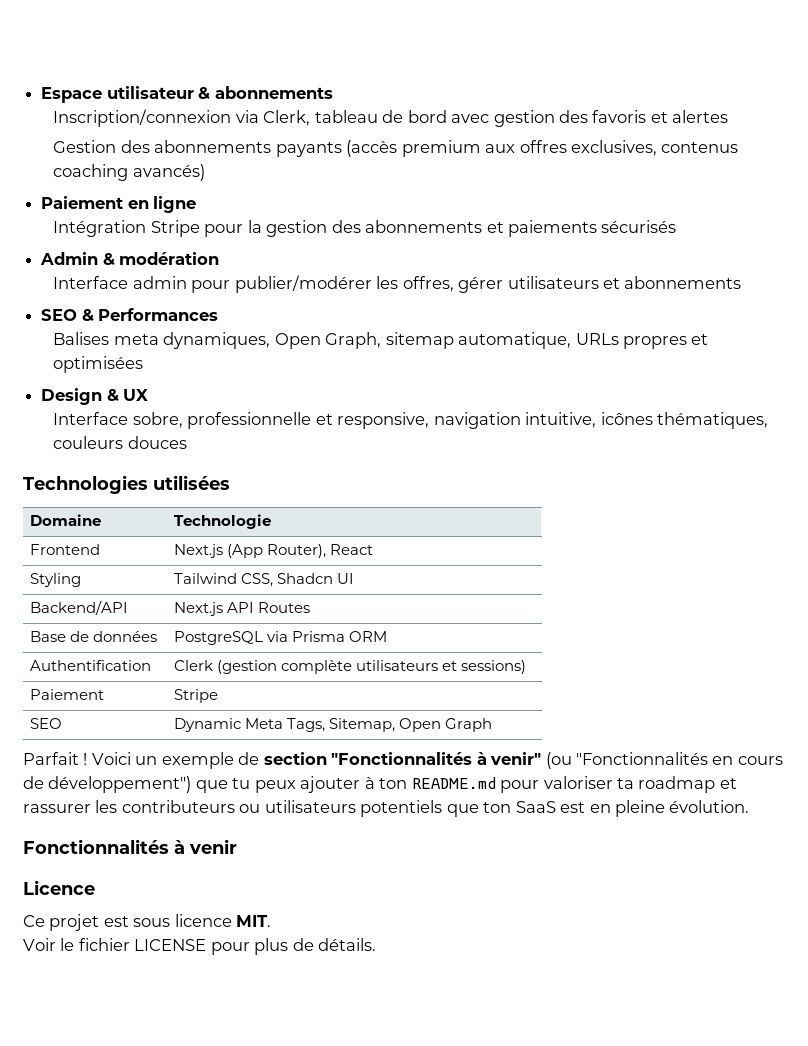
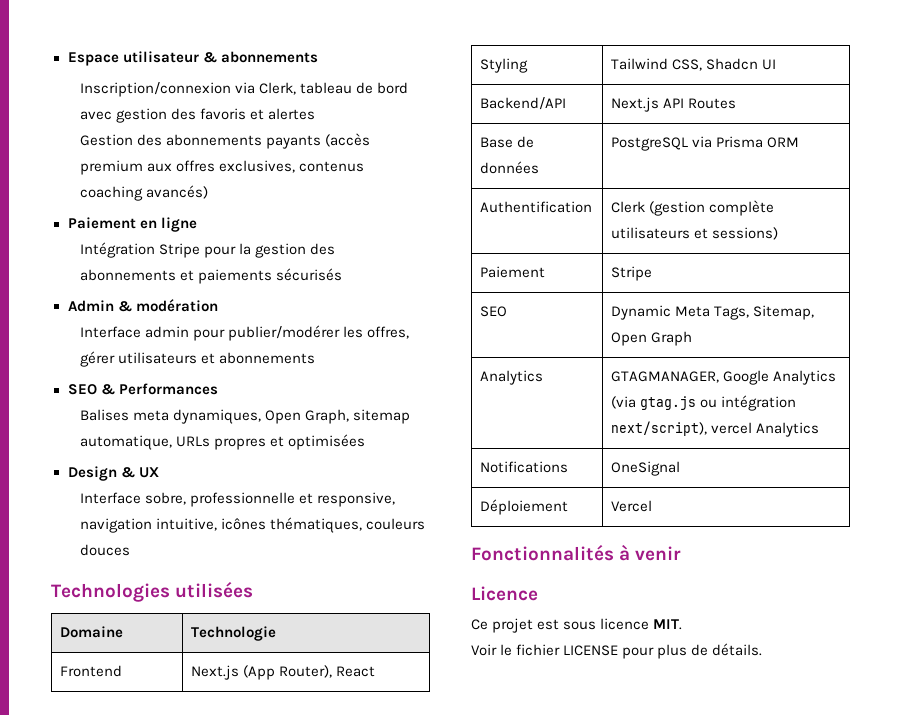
[23,752,783,769] [23,776,737,793] [23,800,750,817] // Parfait ! Voici un exemple de section "Fonctionnalités à venir" (ou "Fonctionnalités en cours de développement") que tu peux ajouter à ton README.md pour valoriser ta roadmap et rassurer les contributeurs ou utilisateurs potentiels que ton SaaS est en pleine évolution. -> [479,370,543,385] [610,370,836,385] [610,395,796,411] [610,421,819,437] [479,461,568,473] [610,461,680,476] [479,499,568,515] [610,500,652,512] // Analytics | GTAGMANAGER, Google Analytics (via gtag.js ou intégration next/script), vercel Analytics // Notifications | OneSignal // Déploiement | Vercel

